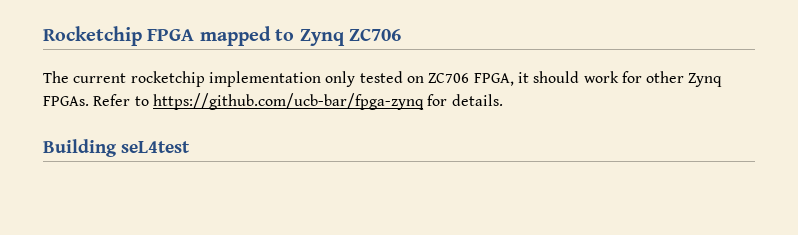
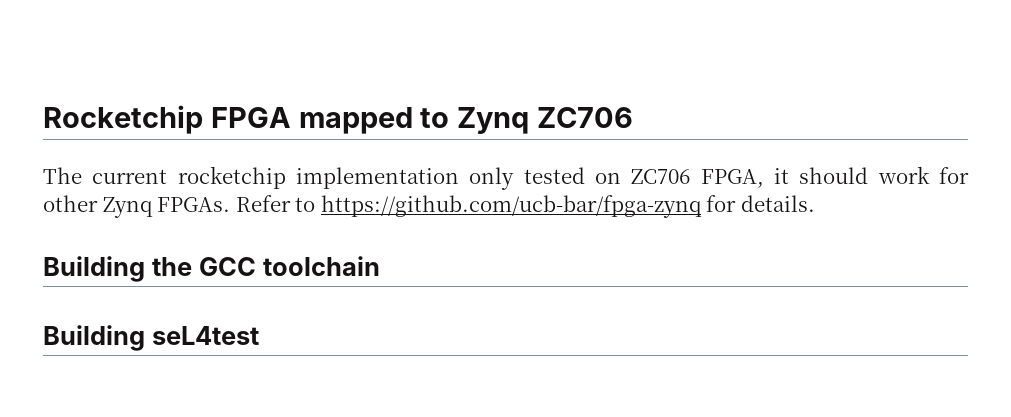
(503, 100) none -> [43,256,380,282] // Building the GCC toolchain

